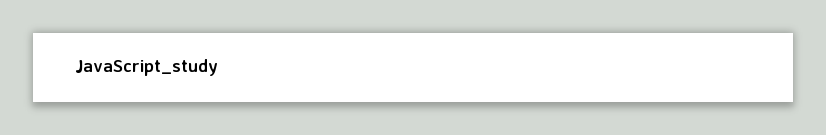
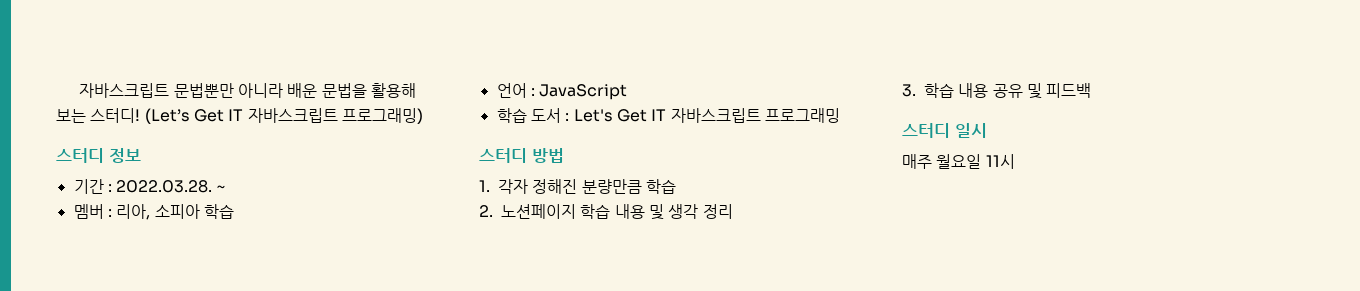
[75,59,218,76] JavaScript_study -> [79,83,416,98] [56,108,423,124] [56,148,141,163] [73,179,225,194] [73,204,234,220] [496,83,628,100] [496,108,840,123] [479,148,564,163] [479,179,676,194] [479,204,733,220] [902,83,1092,99] [902,123,987,138] [902,154,1015,169] 자바스크립트 문법뿐만 아니라 배운 문법을 활용해 보는 스터디! (Let’s Get IT 자바스크립트 프로그래밍) // 스터디 정보 // 기간 : 2022.03.28. ~ // 멤버 : 리아, 소피아 학습 // 언어 : JavaScript // 학습 도서 : Let's Get IT 자바스크립트 프로그래밍 // 스터디 방법 // 1. 각자 정해진 분량만큼 학습 // 2. 노션페이지 학습 내용 및 생각 정리 // 3. 학습 내용 공유 및 피드백 // 스터디 일시 // 매주 월요일 11시

